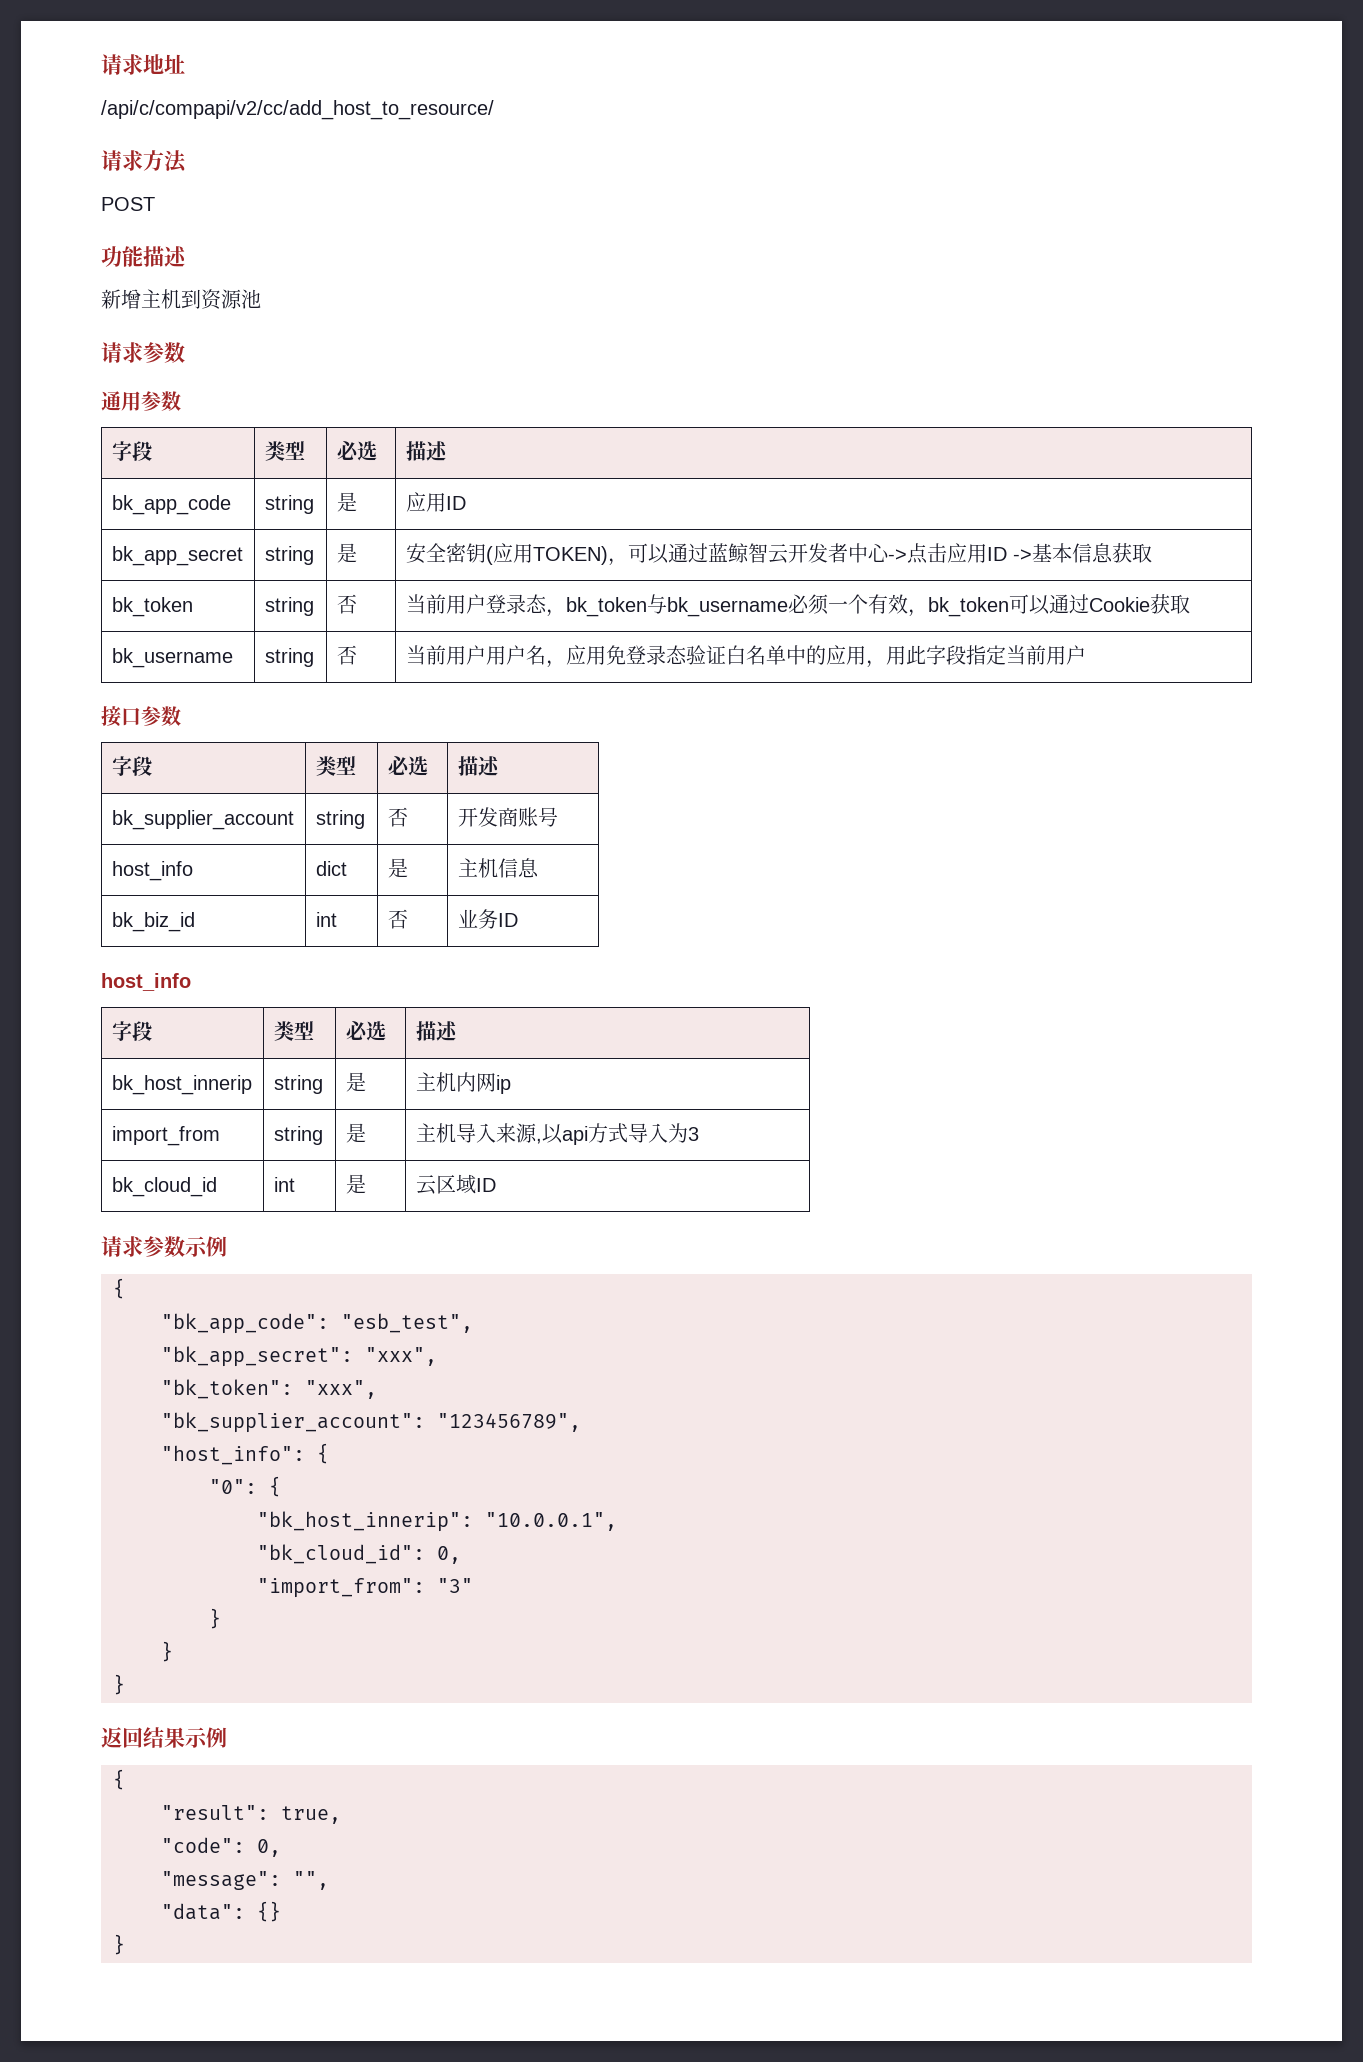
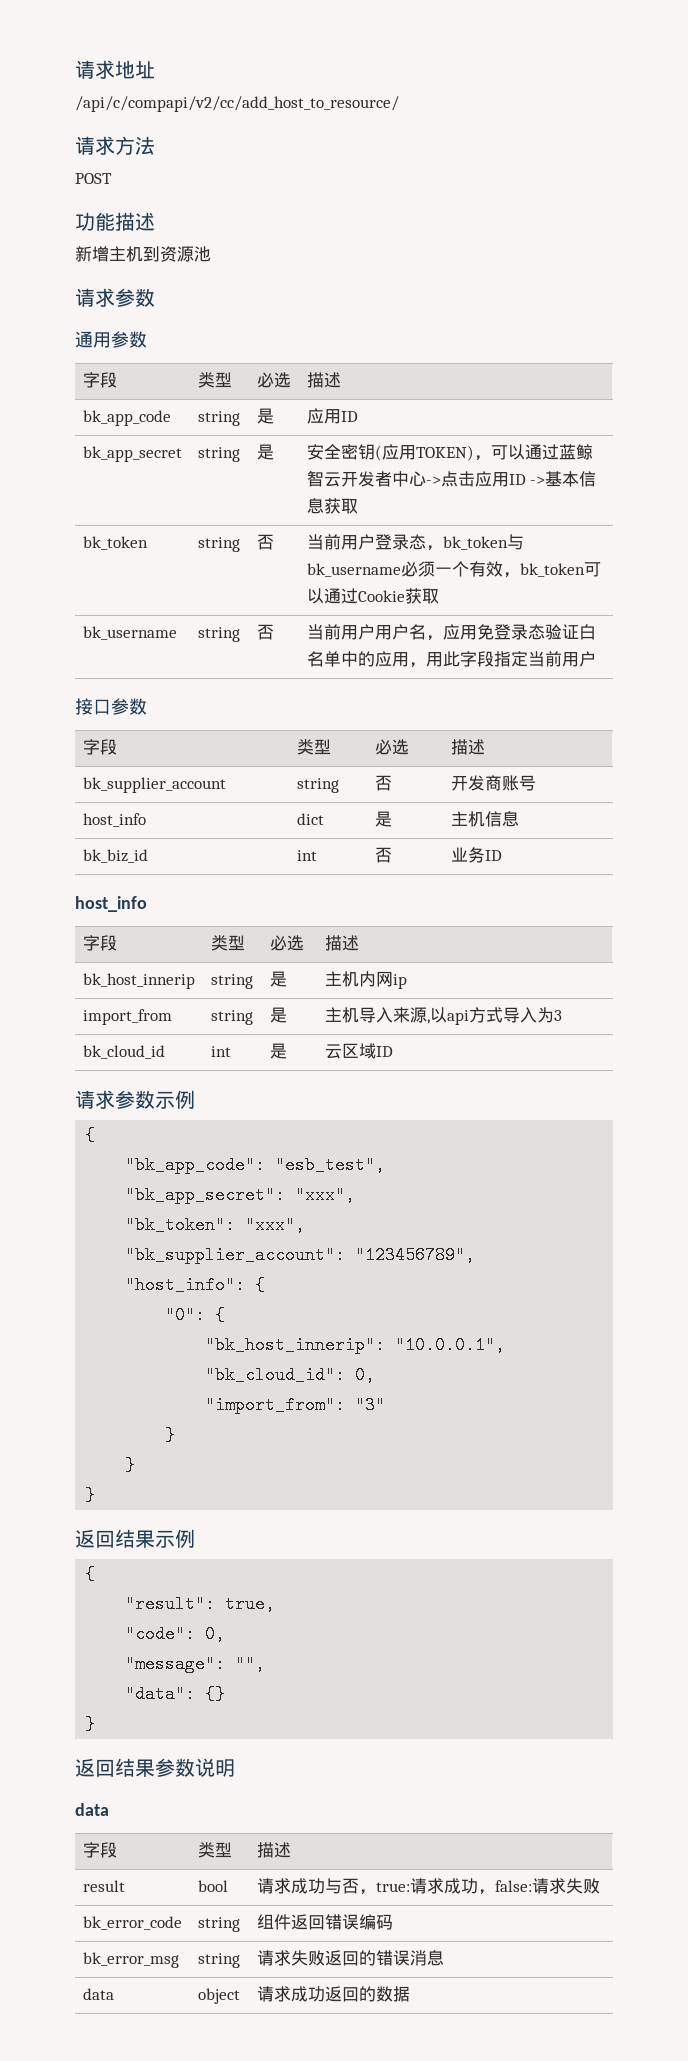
(125, 1944) none -> [75,1758,235,1777] [75,1803,109,1816] [82,1842,117,1858] [197,1842,232,1858] [256,1842,291,1858] [82,1880,125,1892] [197,1880,228,1892] [256,1878,600,1895] [82,1916,182,1930] [197,1917,240,1932] [256,1914,393,1930] [82,1952,179,1968] [197,1953,240,1968] [256,1950,444,1966] [82,1988,114,2000] [197,1988,240,2004] [256,1986,410,2002] // 返回结果参数说明 // data // 字段 | 类型 | 描述 // result | bool | 请求成功与否，true:请求成功，false:请求失败 // bk_error_code | string | 组件返回错误编码 // bk_error_msg | string | 请求失败返回的错误消息 // data | object | 请求成功返回的数据

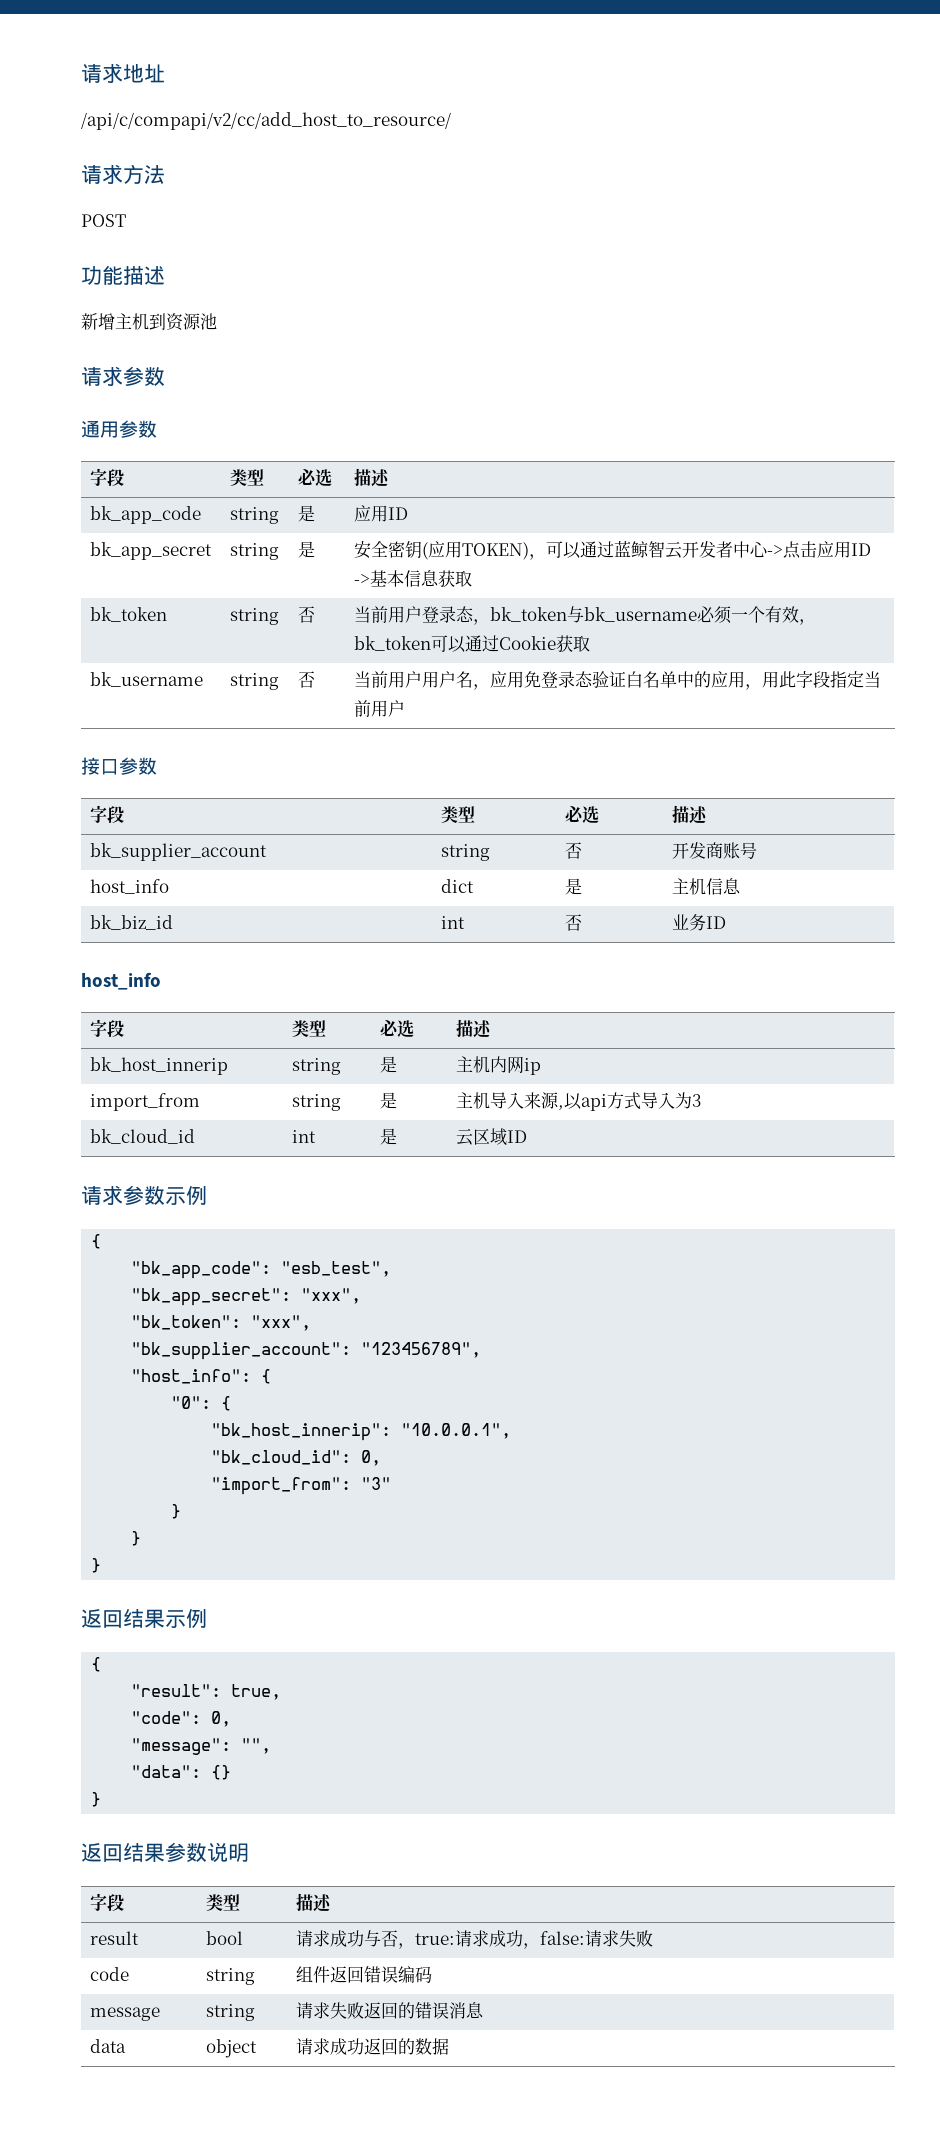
[75,1803,109,1816] // data -> (249, 1852) none
[82,1916,182,1930] bk_error_code -> [90,1967,130,1981] code
[82,1952,179,1968] bk_error_msg -> [90,2007,161,2021] message

